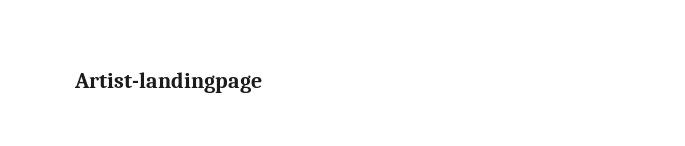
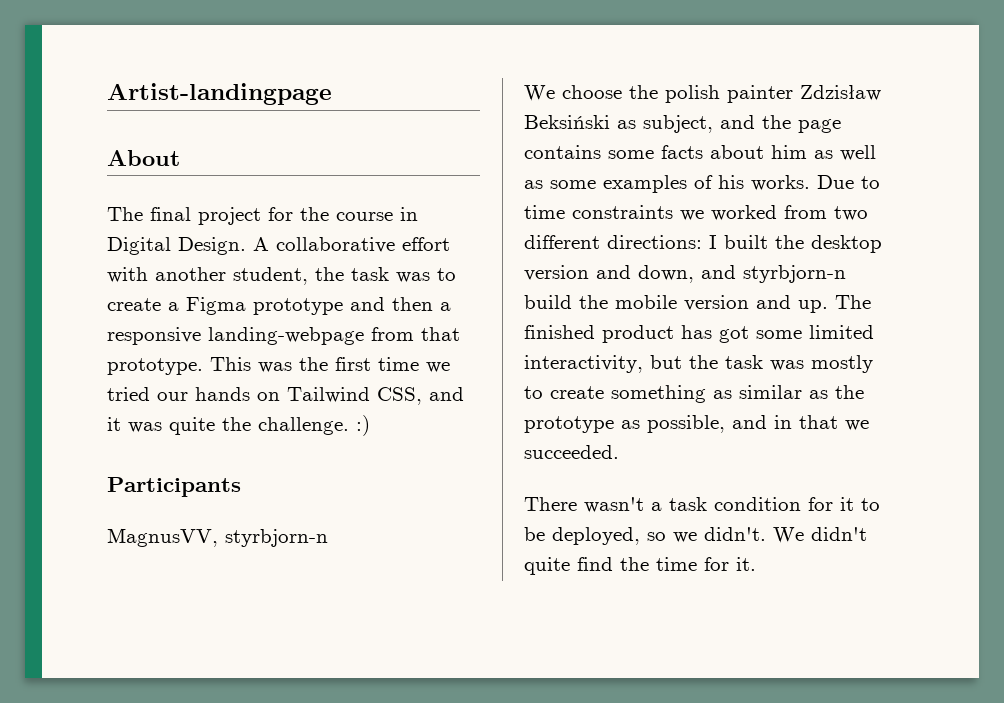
(262, 82) none -> [107,150,180,166] [107,207,418,225] [107,237,450,255] [107,267,456,285] [107,297,451,315] [107,327,460,345] [107,357,450,375] [107,387,464,405] [107,415,370,436] [107,477,241,497] [107,528,328,547] [524,85,881,103] [524,115,841,133] [524,145,876,161] [524,175,880,193] [524,205,868,221] [524,235,882,253] [524,265,846,283] [524,295,871,313] [524,325,874,343] [524,355,873,373] [524,385,864,403] [524,415,869,433] [524,445,619,459] [524,497,880,513] [524,527,867,545] [524,557,756,575] // About // The final project for the course in Digital Design. A collaborative effort with another student, the task was to create a Figma prototype and then a responsive landing-webpage from that prototype. This was the first time we tried our hands on Tailwind CSS, and it was quite the challenge. :) // Participants // MagnusVV, styrbjorn-n // We choose the polish painter Zdzisław Beksiński as subject, and the page contains some facts about him as well as some examples of his works. Due to time constraints we worked from two different directions: I built the desktop version and down, and styrbjorn-n build the mobile version and up. The finished product has got some limited interactivity, but the task was mostly to create something as similar as the prototype as possible, and in that we succeeded. // There wasn't a task condition for it to be deployed, so we didn't. We didn't quite find the time for it.

